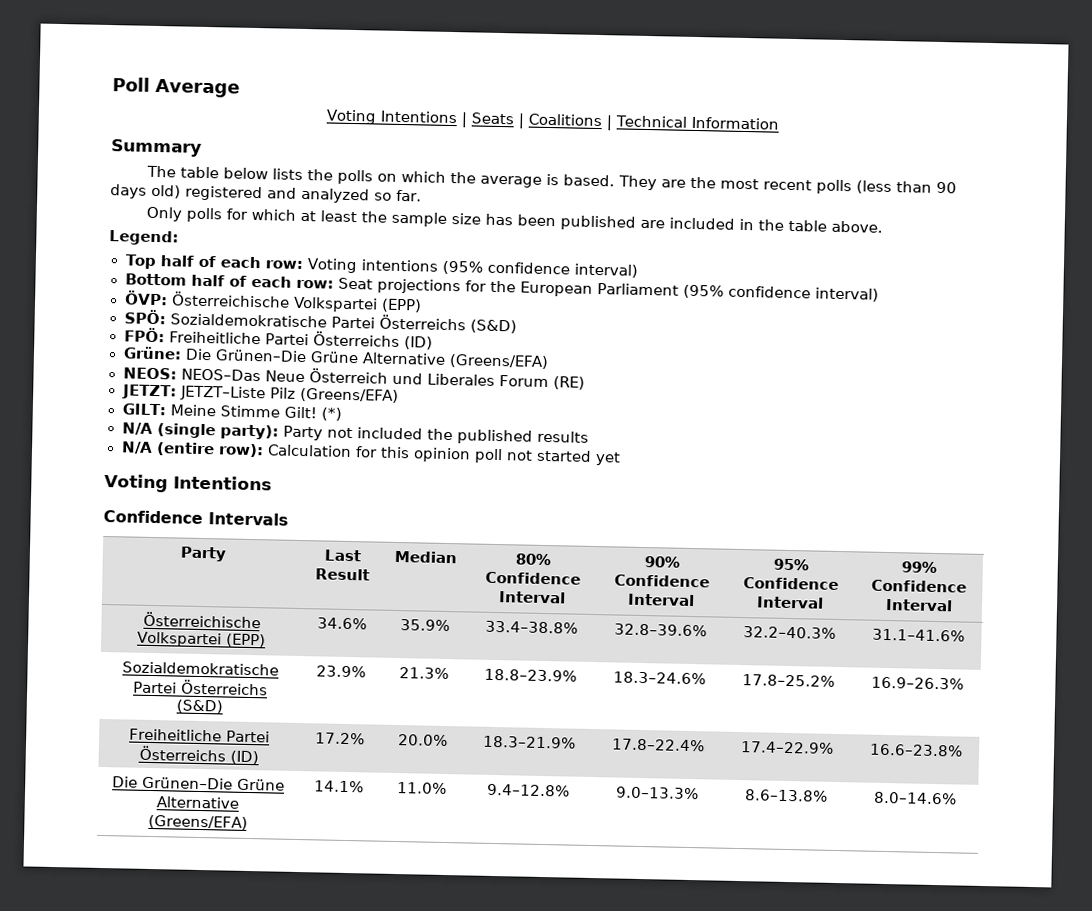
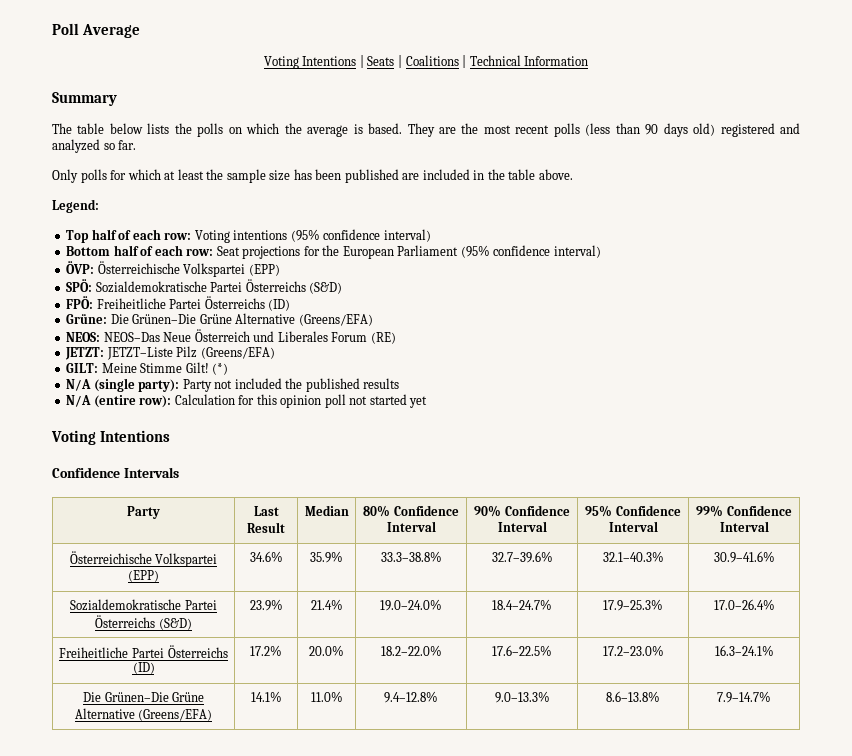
[485,620,578,634] [614,623,707,637] [743,626,836,639] [871,628,965,642] 33.4–38.8% | 32.8–39.6% | 32.2–40.3% | 31.1–41.6% -> [380,551,442,562] [491,551,553,563] [602,551,664,562] [713,551,775,563] 33.3–38.8% | 32.7–39.6% | 32.1–40.3% | 30.9–41.6%
[398,667,449,680] [484,668,577,682] [613,671,706,685] [742,674,835,687] [870,676,964,690] 21.3% | 18.8–23.9% | 18.3–24.6% | 17.8–25.2% | 16.9–26.3% -> [310,599,343,610] [380,599,442,611] [492,599,552,610] [603,599,663,611] [713,599,775,610] 21.4% | 19.0–24.0% | 18.4–24.7% | 17.9–25.3% | 17.0–26.4%
[483,735,576,749] [612,738,705,752] [740,741,834,754] [868,743,963,757] 18.3–21.9% | 17.8–22.4% | 17.4–22.9% | 16.6–23.8% -> [380,645,442,656] [492,645,552,656] [602,645,664,656] [714,645,774,656] 18.2–22.0% | 17.6–22.5% | 17.2–23.0% | 16.3–24.1%
[872,791,957,805] 8.0–14.6% -> [717,691,771,703] 7.9–14.7%

